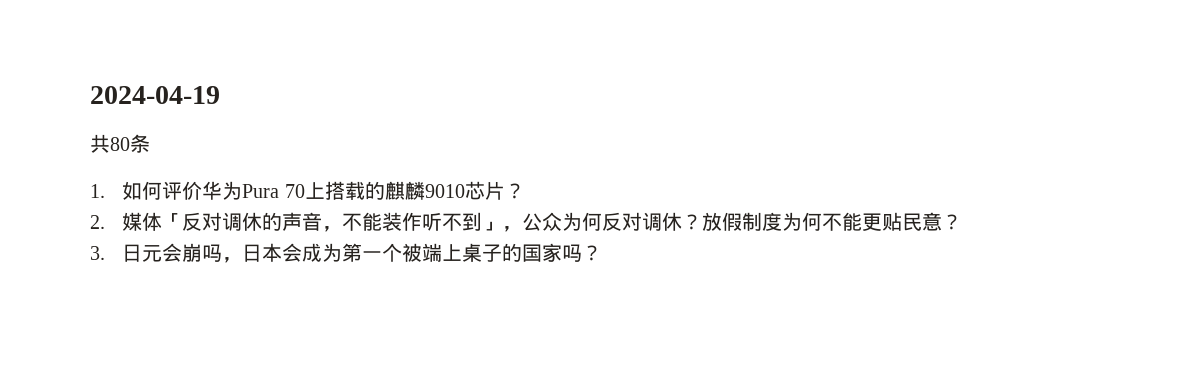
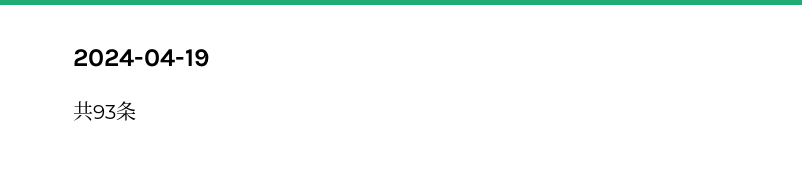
[110,137,130,151] 80 -> [93,105,116,119] 93
[90,181,525,200] [90,212,963,232] [90,243,603,263] // 1.如何评价华为Pura 70上搭载的麒麟9010芯片？ // 2.媒体「反对调休的声音，不能装作听不到」，公众为何反对调休？放假制度为何不能更贴民意？ // 3.日元会崩吗，日本会成为第一个被端上桌子的国家吗？ -> (136, 111) none

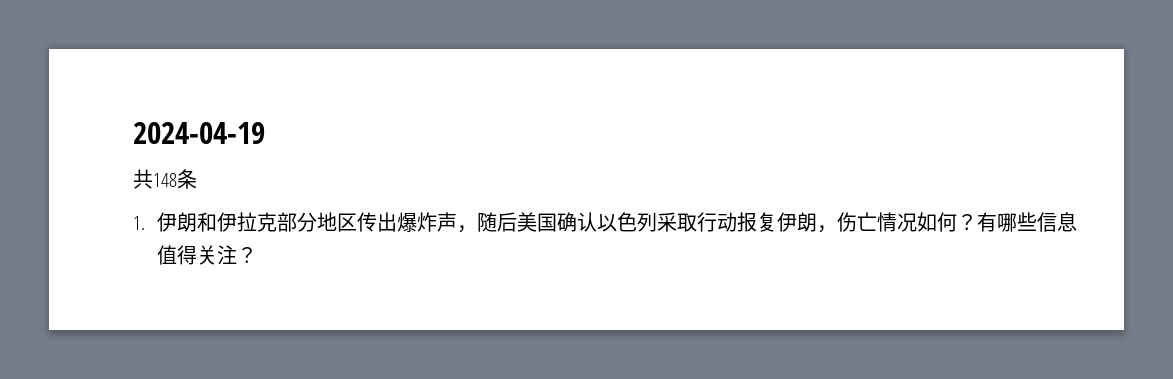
[93,105,116,119] 93 -> [153,173,177,187] 148
(136, 111) none -> [133,212,1078,233] [157,245,258,265] // 1.伊朗和伊拉克部分地区传出爆炸声，随后美国确认以色列采取行动报复伊朗，伤亡情况如何？有哪些信息值得关注？

